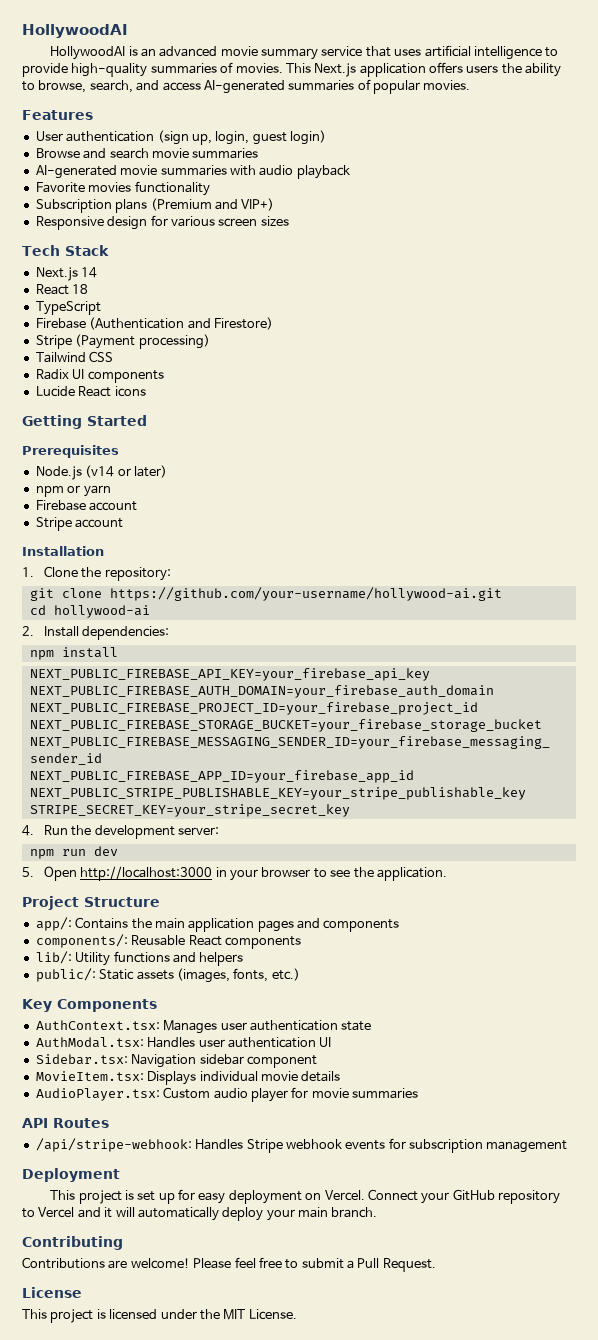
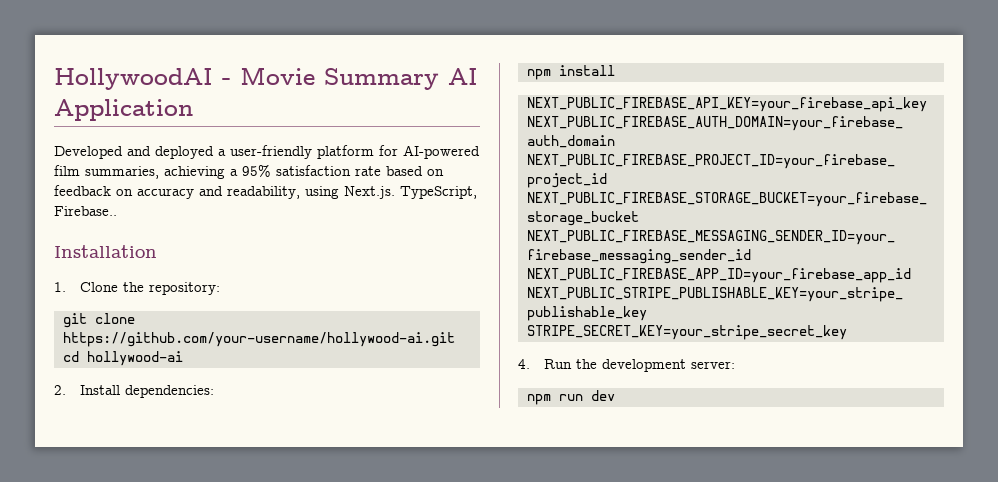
[22,24,128,38] [50,45,559,60] [22,62,562,77] [22,79,471,94] [22,110,93,120] [35,130,326,145] [35,148,259,159] [35,165,350,179] [35,181,210,196] [35,198,275,213] [35,215,289,230] [22,245,109,256] [35,267,98,281] [35,284,89,295] [35,301,101,315] [35,317,273,330] [35,334,210,349] [35,351,114,363] [35,369,164,383] [35,386,146,397] [22,415,147,429] [22,445,119,458] [35,465,167,480] [35,485,111,497] [35,500,138,511] [35,517,124,531] HollywoodAI // HollywoodAI is an advanced movie summary service that uses artificial intelligence to provide high-quality summaries of movies. This Next.js application offers users the ability to browse, search, and access AI-generated summaries of popular movies. // Features // User authentication (sign up, login, guest login) // Browse and search movie summaries // AI-generated movie summaries with audio playback // Favorite movies functionality // Subscription plans (Premium and VIP+) // Responsive design for various screen sizes // Tech Stack // Next.js 14 // React 18 // TypeScript // Firebase (Authentication and Firestore) // Stripe (Payment processing) // Tailwind CSS // Radix UI components // Lucide React icons // Getting Started // Prerequisites // Node.js (v14 or later) // npm or yarn // Firebase account // Stripe account -> [54,67,478,90] [54,99,193,121] [54,145,480,159] [54,164,444,179] [54,185,477,199] [54,206,117,216] HollywoodAI - Movie Summary AI Application // Developed and deployed a user-friendly platform for AI-powered film summaries, achieving a 95% satisfaction rate based on feedback on accuracy and readability, using Next.js. TypeScript, Firebase..
[22,866,447,881] [22,896,160,910] [35,917,400,932] [35,934,301,949] [35,951,244,966] [35,968,300,983] [22,999,157,1012] [35,1020,372,1034] [35,1037,332,1048] [35,1054,317,1068] [35,1071,341,1085] [35,1087,418,1102] [22,1118,109,1128] [35,1138,568,1153] [22,1168,120,1182] [50,1189,561,1204] [22,1207,378,1221] [22,1236,123,1250] [22,1257,436,1272] [22,1287,82,1298] [22,1309,297,1323] // 5. Open http://localhost:3000 in your browser to see the application. // Project Structure // app/: Contains the main application pages and components // components/: Reusable React components // lib/: Utility functions and helpers // public/: Static assets (images, fonts, etc.) // Key Components // AuthContext.tsx: Manages user authentication state // AuthModal.tsx: Handles user authentication UI // Sidebar.tsx: Navigation sidebar component // MovieItem.tsx: Displays individual movie details // AudioPlayer.tsx: Custom audio player for movie summaries // API Routes // /api/stripe-webhook: Handles Stripe webhook events for subscription management // Deployment // This project is set up for easy deployment on Vercel. Connect your GitHub repository to Vercel and it will automatically deploy your main branch. // Contributing // Contributions are welcome! Please feel free to submit a Pull Request. // License // This project is licensed under the MIT License. -> (615, 395) none

